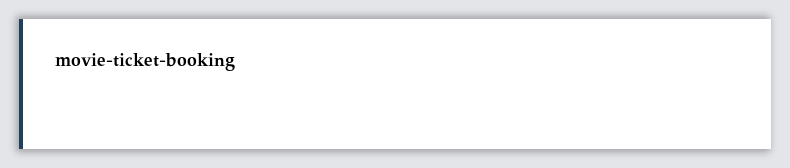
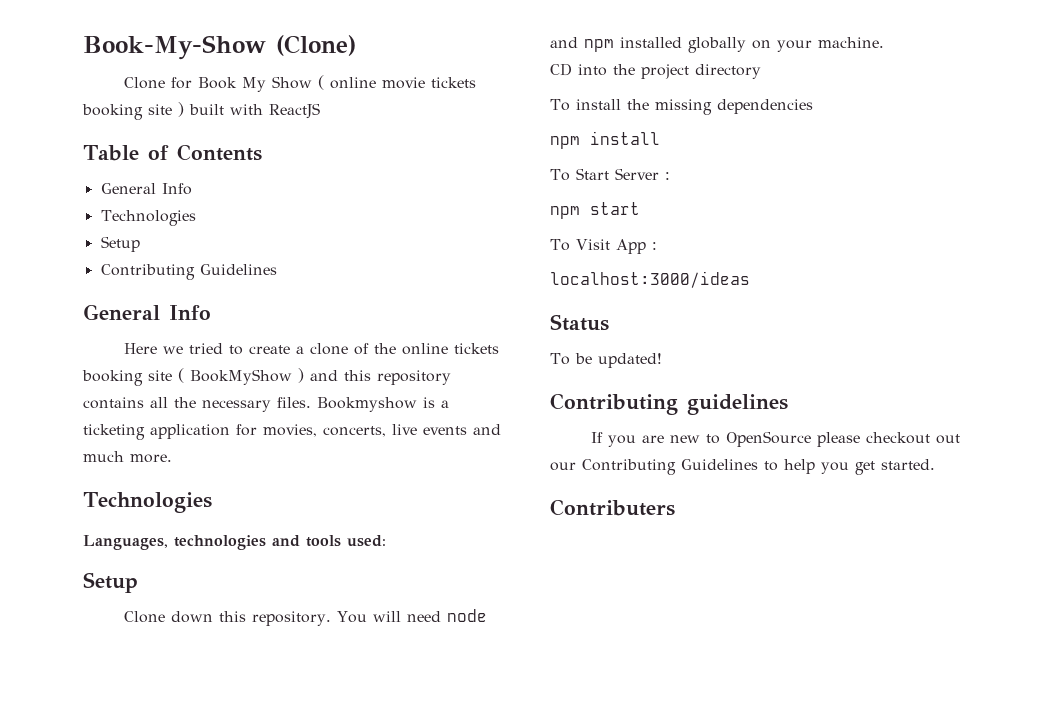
[55,53,235,71] movie-ticket-booking -> [83,35,356,60] [124,75,477,92] [82,102,320,120] [83,144,262,161] [100,183,192,195] [100,210,196,226] [100,236,140,252] [100,264,277,280] [83,304,211,320] [124,343,500,355] [82,368,451,386] [83,397,449,412] [83,424,501,440] [83,451,172,463] [83,492,212,513] [83,535,386,550] [83,572,138,593] [124,609,488,626] [550,37,884,53] [550,63,761,79] [550,99,813,115] [550,131,660,149] [550,168,670,181] [550,202,640,219] [550,239,657,254] [550,271,750,288] [550,314,609,331] [550,353,662,368] [550,393,788,415] [591,431,961,447] [550,459,935,475] [550,499,675,516] Book-My-Show (Clone) // Clone for Book My Show ( online movie tickets booking site ) built with ReactJS // Table of Contents // General Info // Technologies // Setup // Contributing Guidelines // General Info // Here we tried to create a clone of the online tickets booking site ( BookMyShow ) and this repository contains all the necessary files. Bookmyshow is a ticketing application for movies, concerts, live events and much more. // Technologies // Languages, technologies and tools used: // Setup // Clone down this repository. You will need node and npm installed globally on your machine. // CD into the project directory // To install the missing dependencies // npm install // To Start Server : // npm start // To Visit App : // localhost:3000/ideas // Status // To be updated! // Contributing guidelines // If you are new to OpenSource please checkout out our Contributing Guidelines to help you get started. // Contributers

